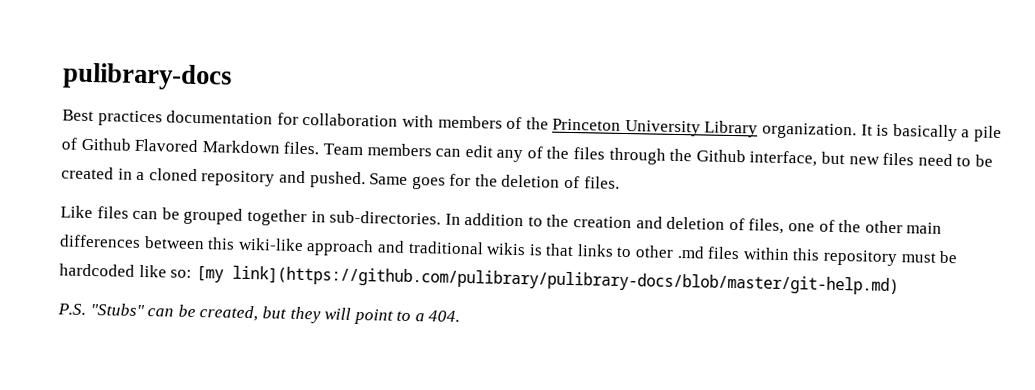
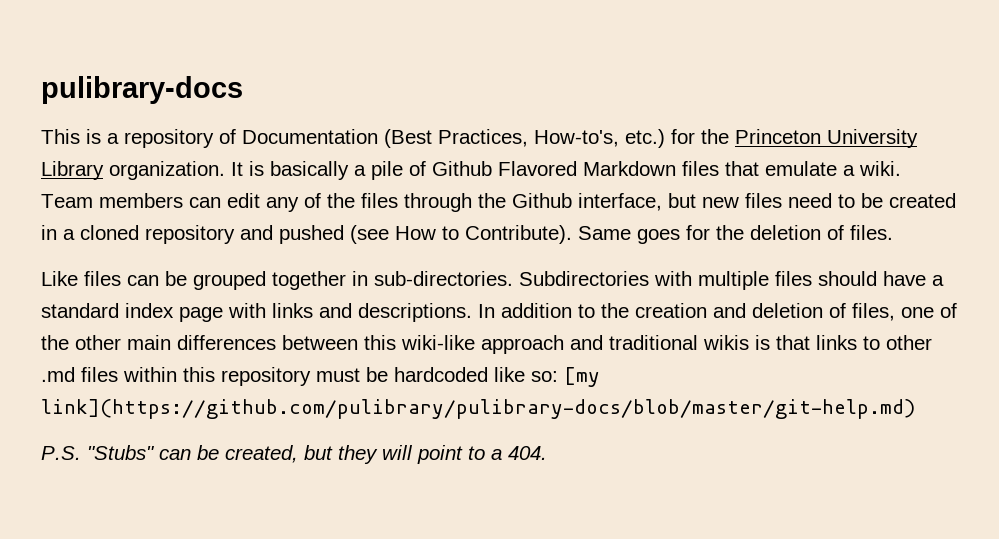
[62,109,523,130] Best practices documentation for collaboration with members of -> [41,129,695,148] This is a repository of Documentation (Best Practices, How-to's, etc.) for
[283,141,320,155] files. -> [682,161,901,176] files that emulate a wiki.
[309,171,366,189] pushed. -> [279,225,572,244] pushed (see How to Contribute).
(442, 217) none -> [519,271,944,290] [41,303,472,322] Subdirectories with multiple files should have a standard index page with links and descriptions.

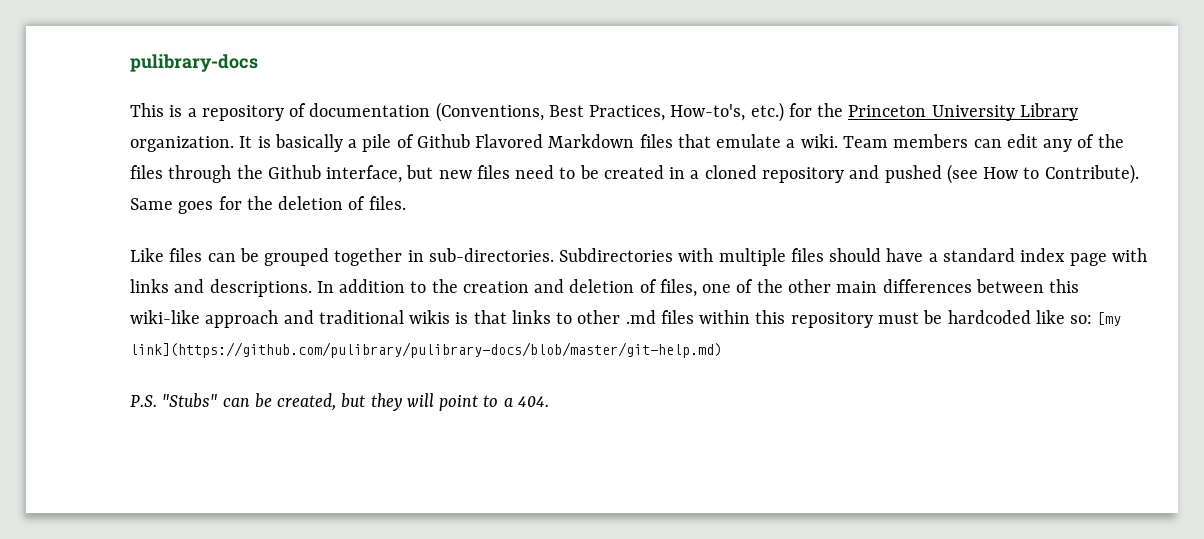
[242,129,432,148] Documentation (Best -> [309,102,584,122] documentation (Conventions, Best

